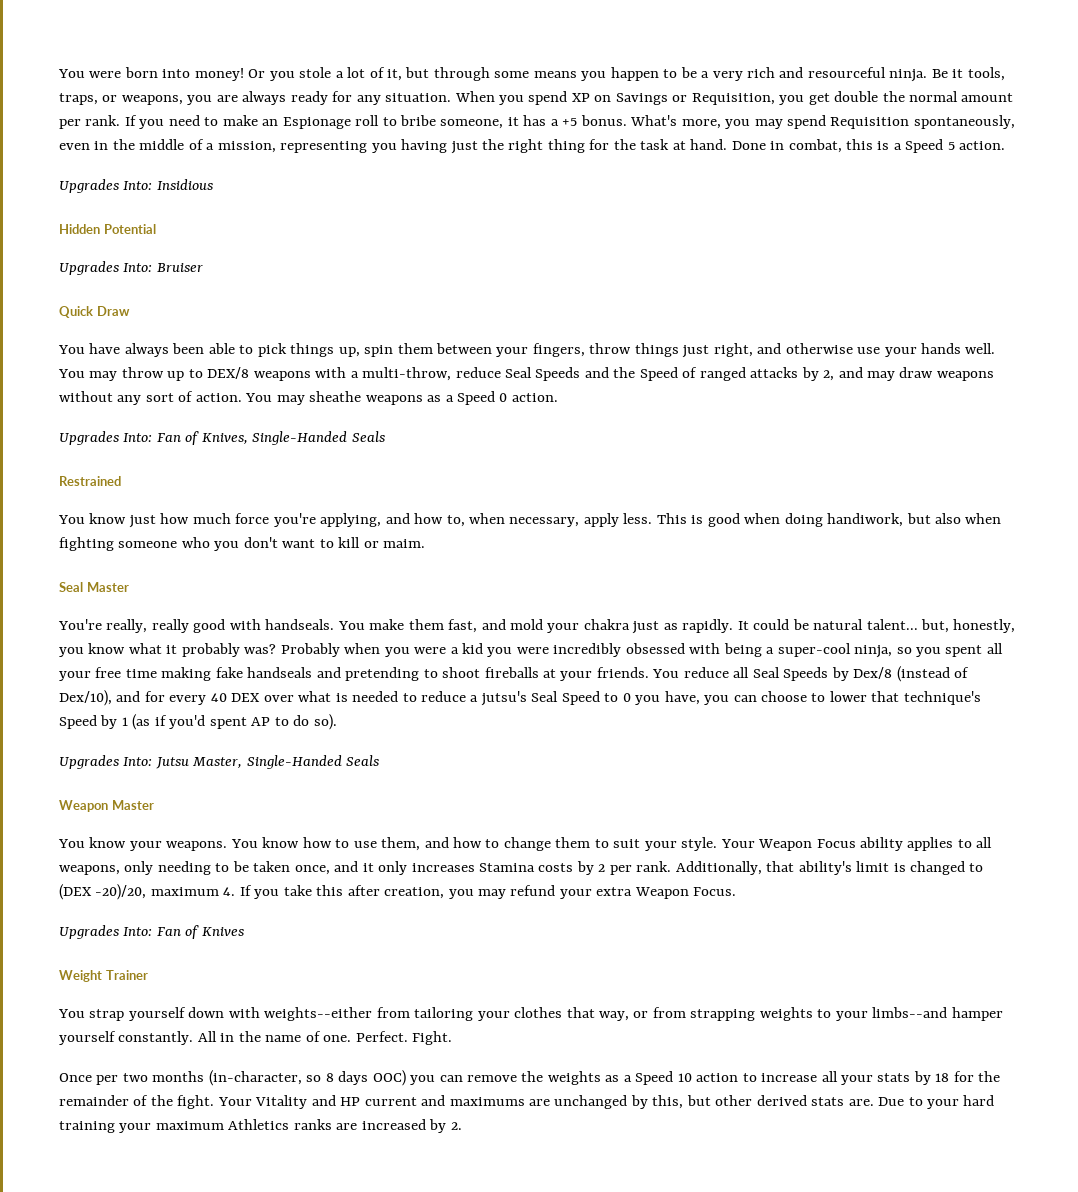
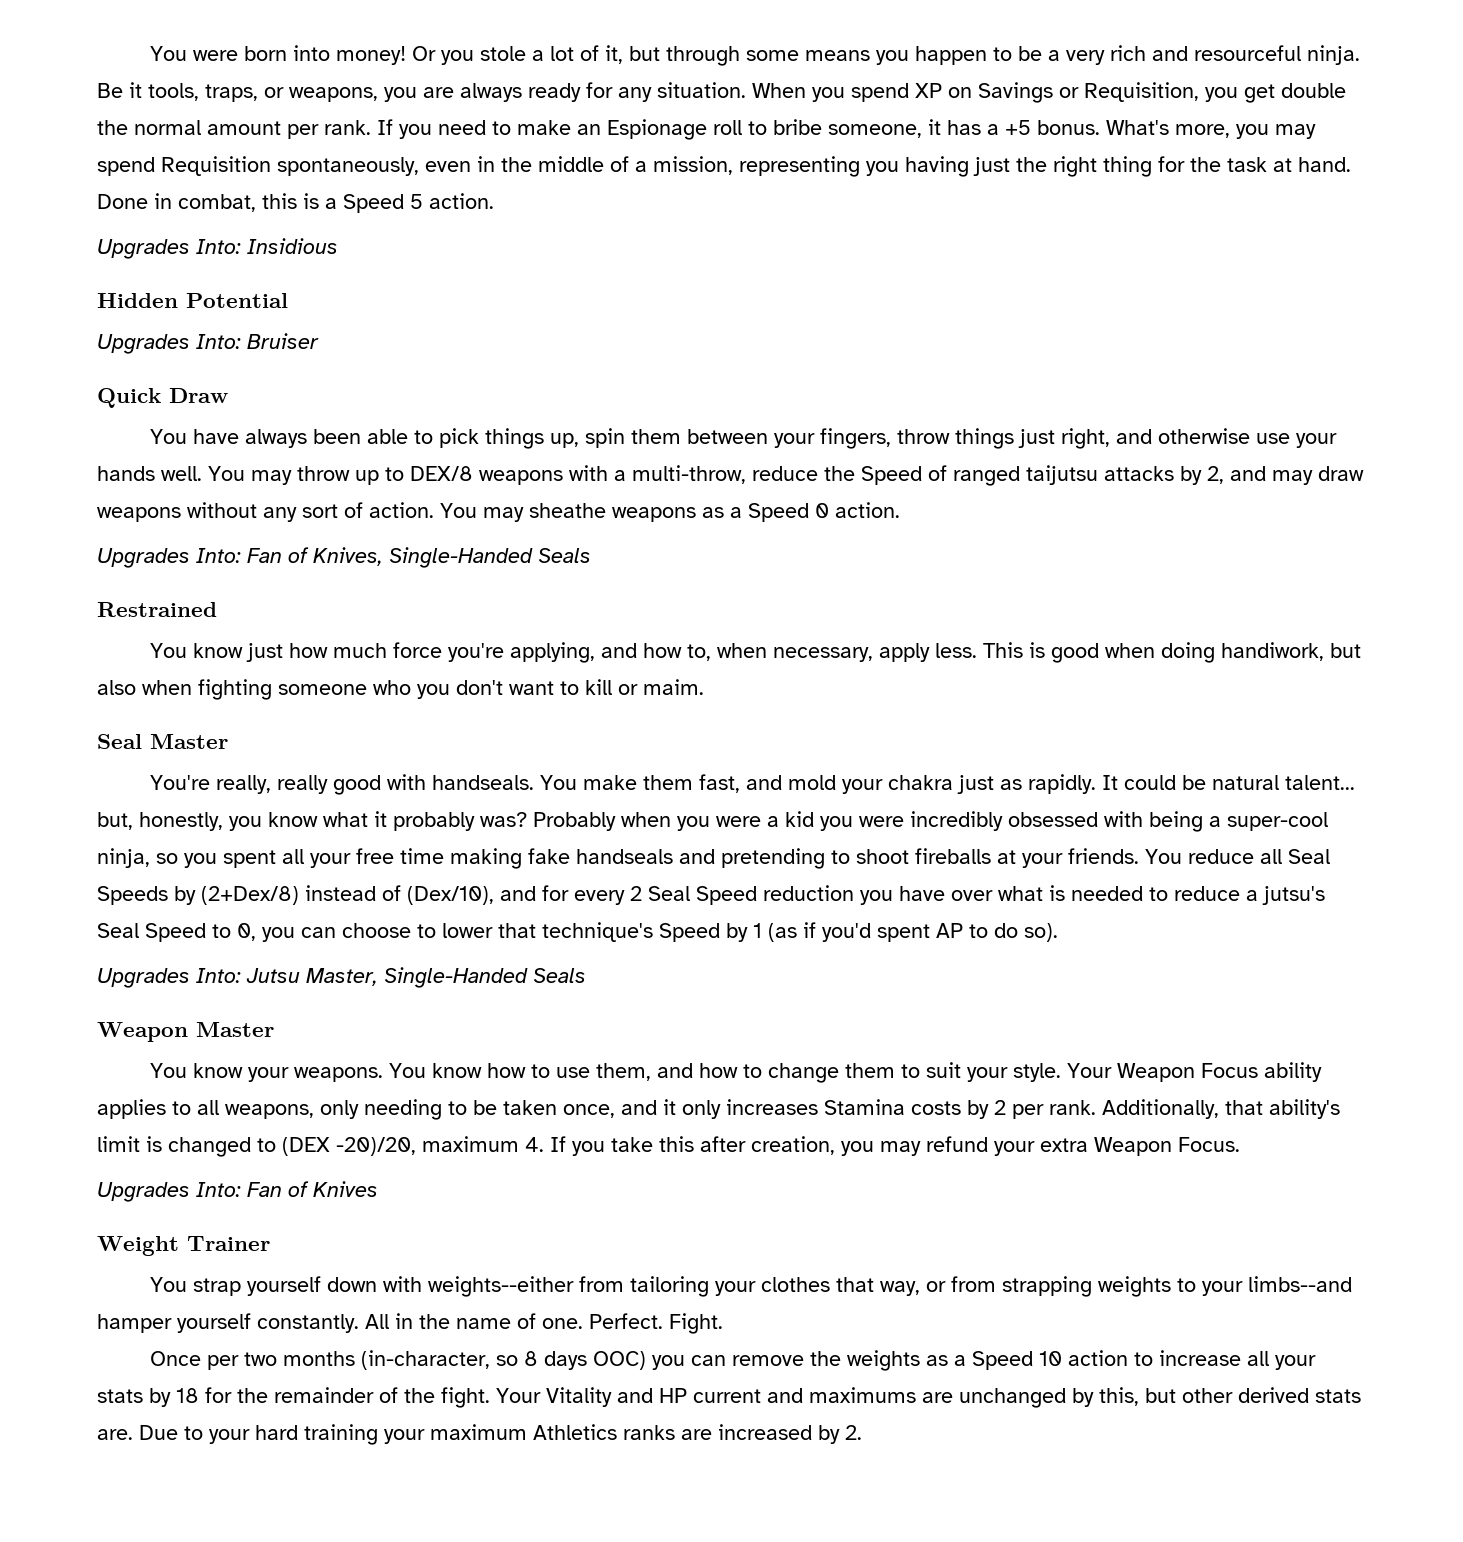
[505,367,609,381] Seal Speeds and -> (818, 473) none
(746, 374) none -> [1026,465,1098,485] taijutsu
[853,666,970,682] [59,690,261,706] Dex/8 (instead of Dex/10), and for every 40 DEX -> [201,885,945,905] (2+Dex/8) instead of (Dex/10), and for every 2 Seal Speed reduction you have
[622,691,700,705] 0 you have, -> [237,923,256,941] 0,

